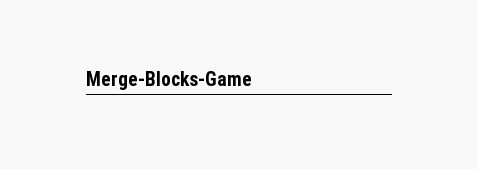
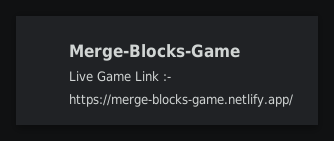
(252, 80) none -> [69,71,171,82] [69,94,293,107] // Live Game Link :- // https://merge-blocks-game.netlify.app/

